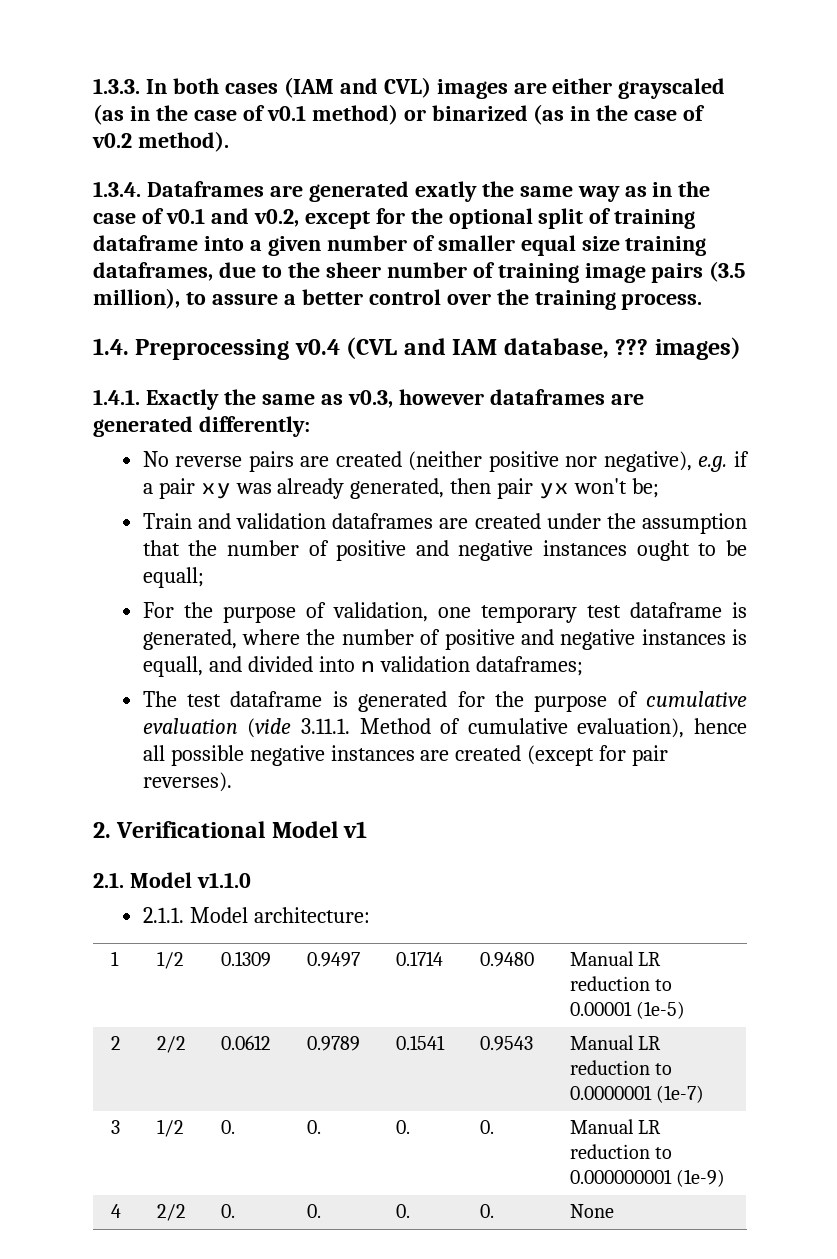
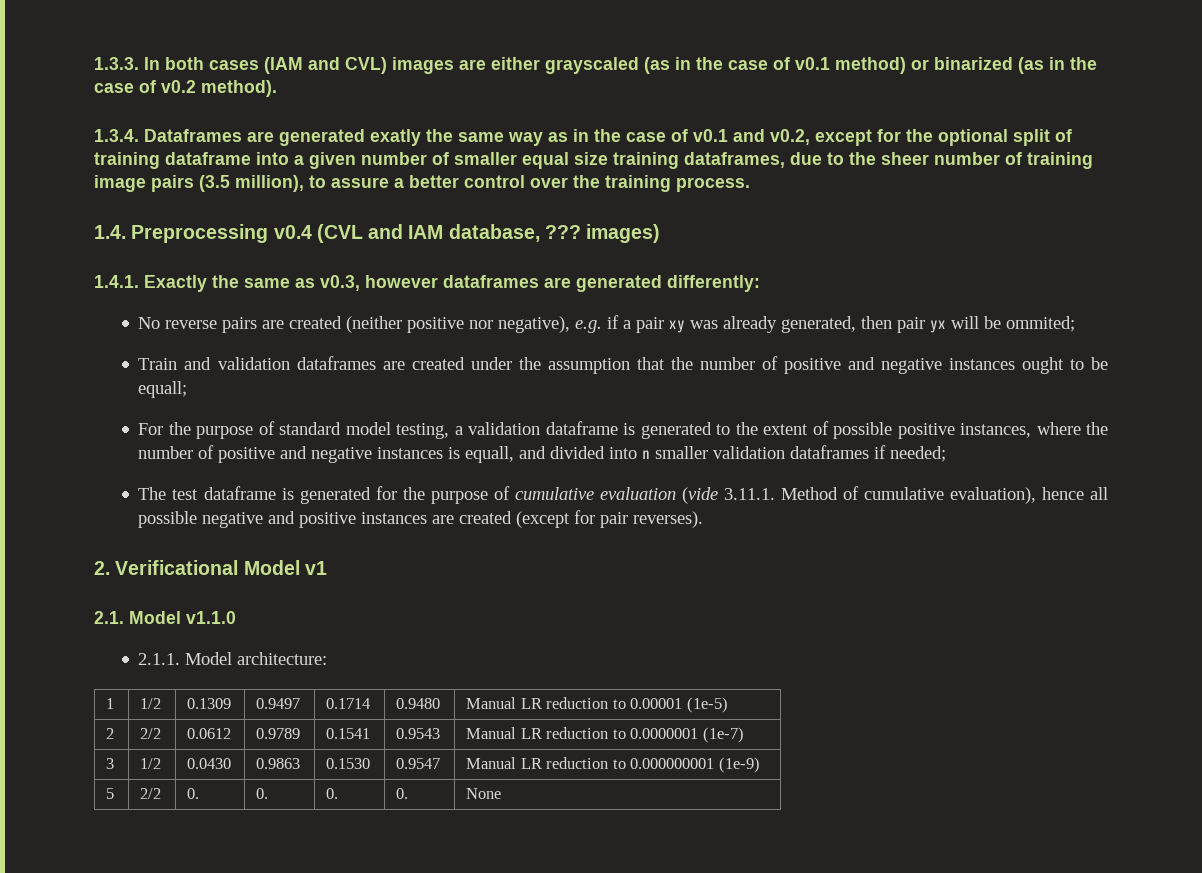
[574,478,660,498] won't be; -> [951,316,1076,332] will be ommited;
[332,602,747,623] [142,629,237,650] validation, one temporary test dataframe is generated, -> [279,421,1032,439] standard model testing, a validation dataframe is generated to the extent of possible positive instances,
[380,656,584,676] validation dataframes; -> [655,445,947,462] smaller validation dataframes if needed;
(325, 755) none -> [268,511,357,528] and positive
[220,1120,235,1134] [306,1120,321,1134] [395,1120,410,1134] [479,1120,494,1134] 0. | 0. | 0. | 0. -> [187,758,232,769] [256,758,301,769] [326,758,371,769] [396,758,441,769] 0.0430 | 0.9863 | 0.1530 | 0.9547
[110,1204,121,1218] 4 -> [106,788,115,799] 5

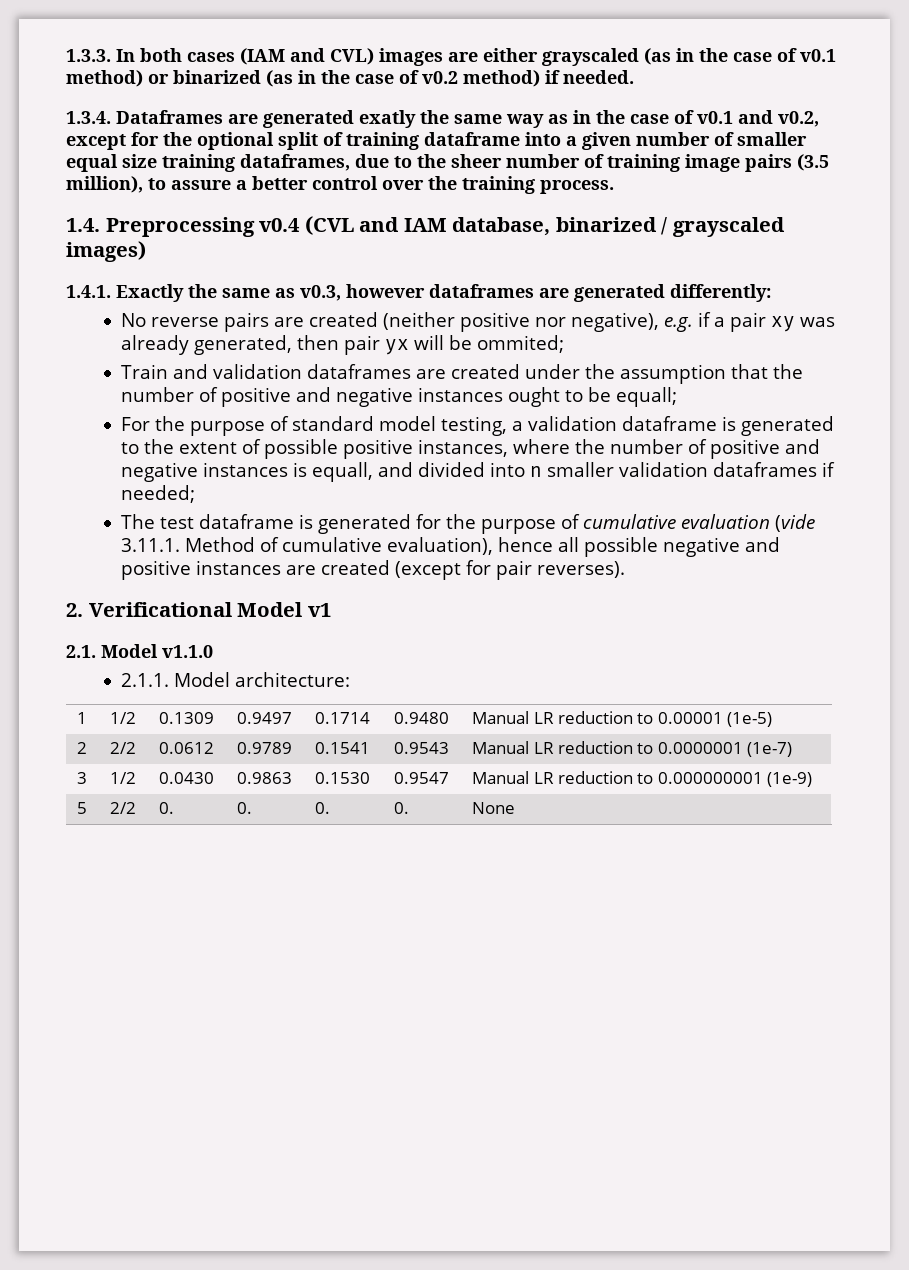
[201,80,277,97] method). -> [463,70,634,87] method) if needed.
[544,225,581,239] ??? -> [555,217,785,237] binarized / grayscaled

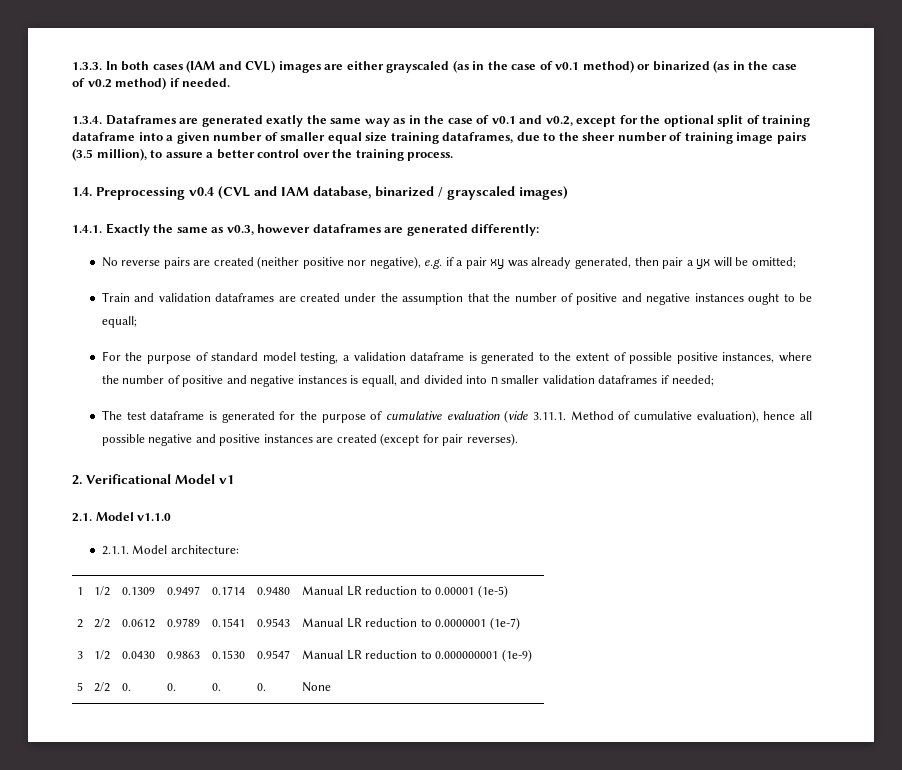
(380, 345) none -> [686,260,694,266] a
[476,335,564,353] ommited; -> [751,257,796,268] omitted;

